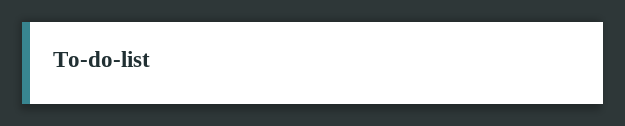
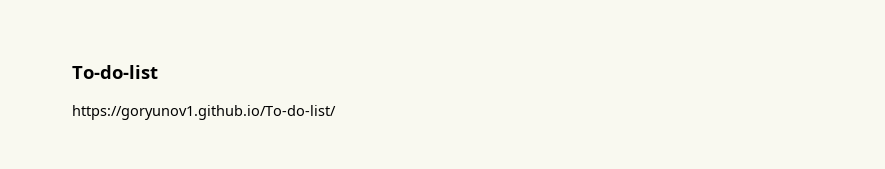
(150, 59) none -> [72,105,336,120] // https://goryunov1.github.io/To-do-list/

